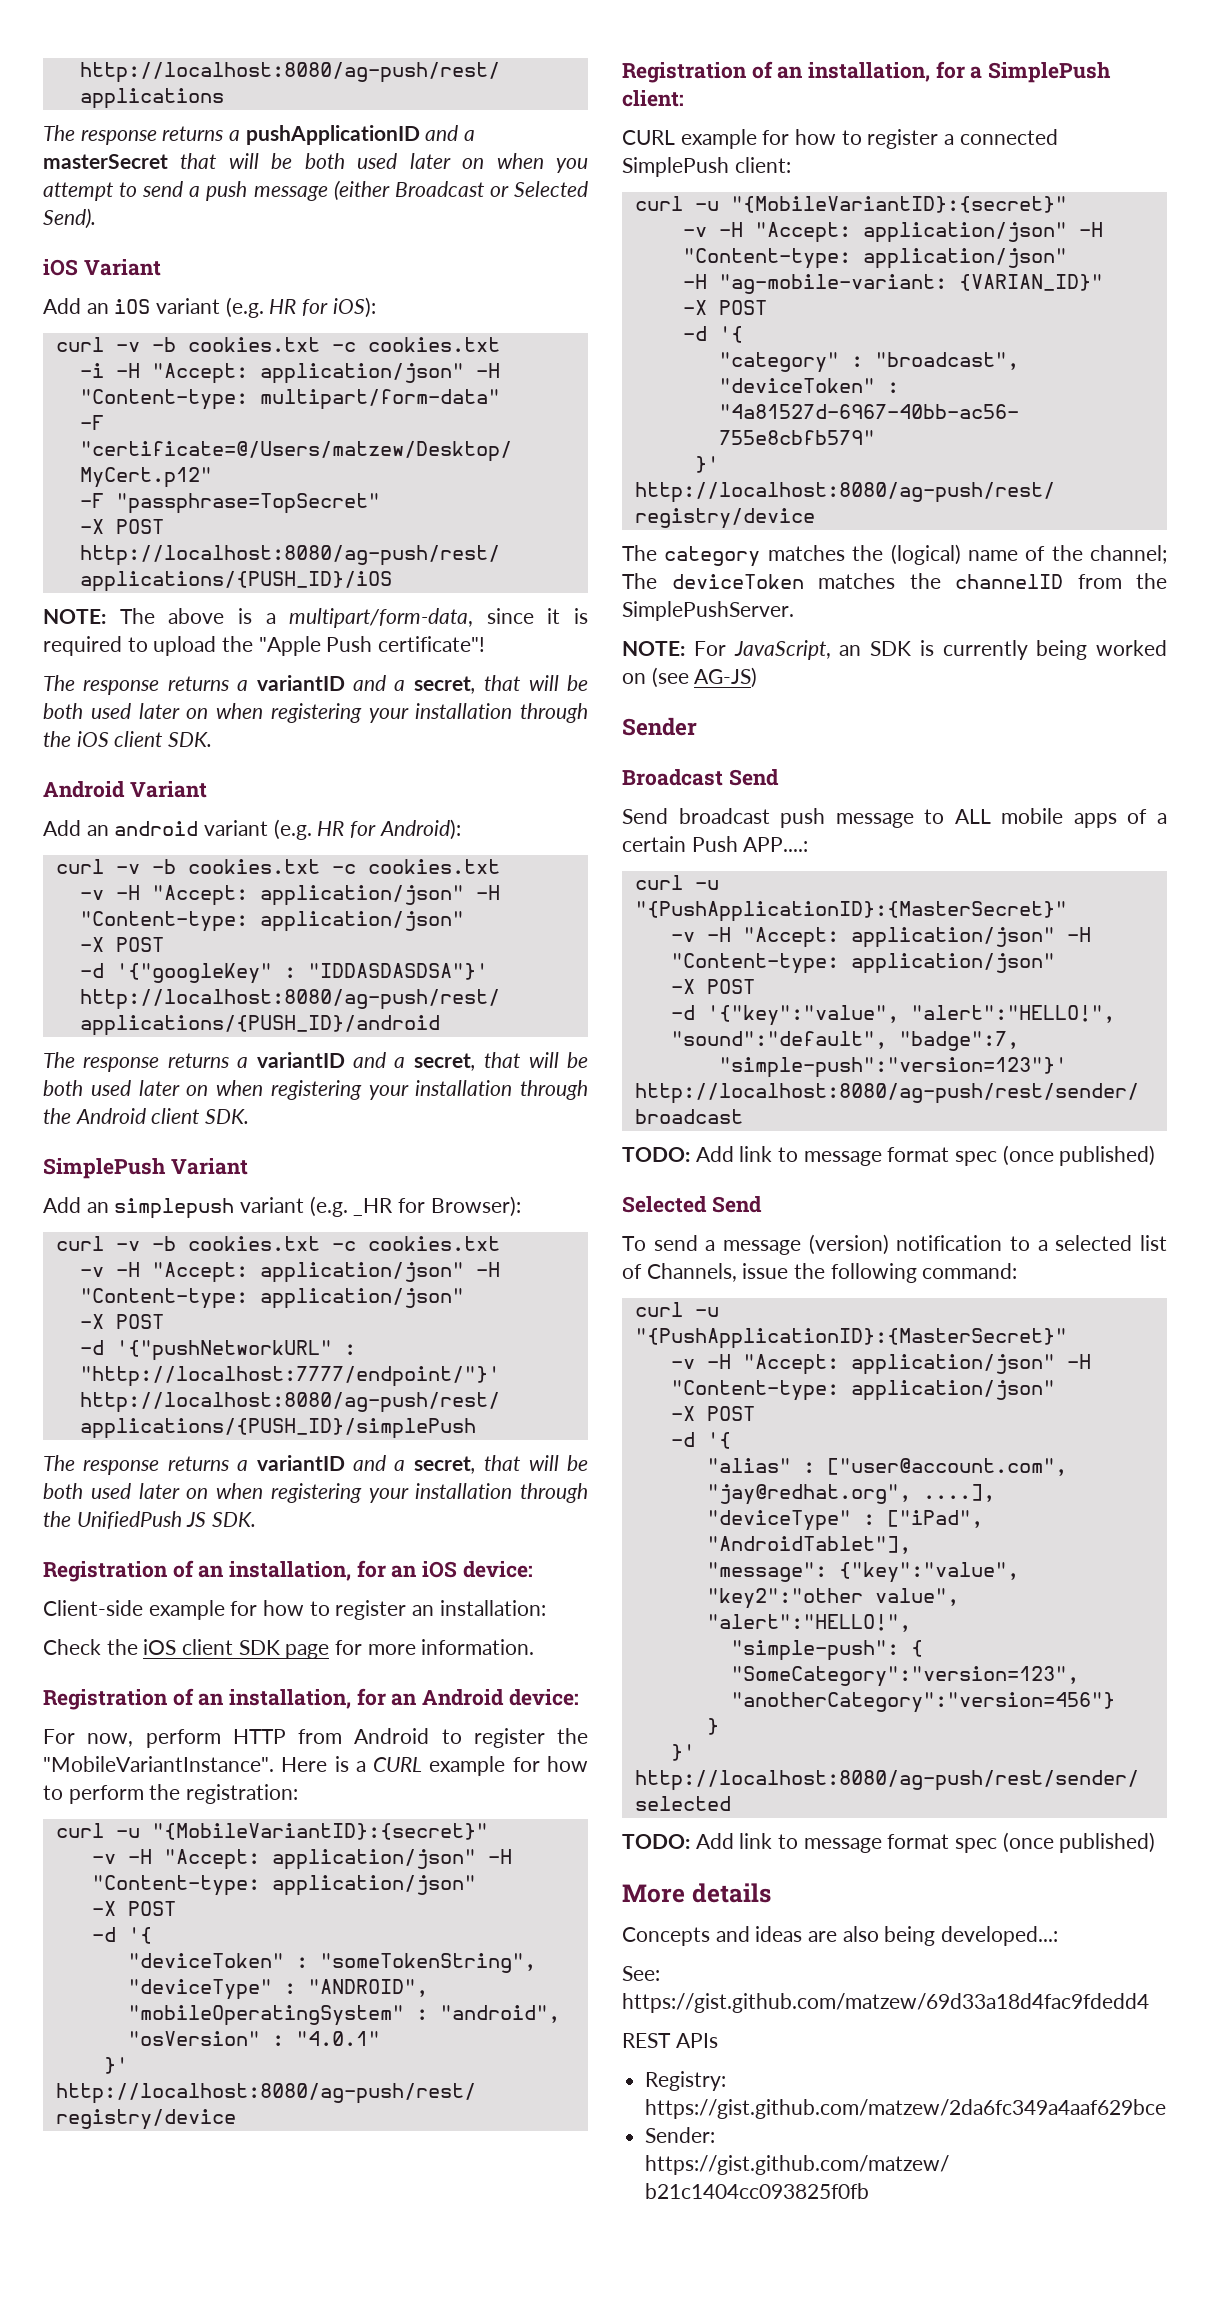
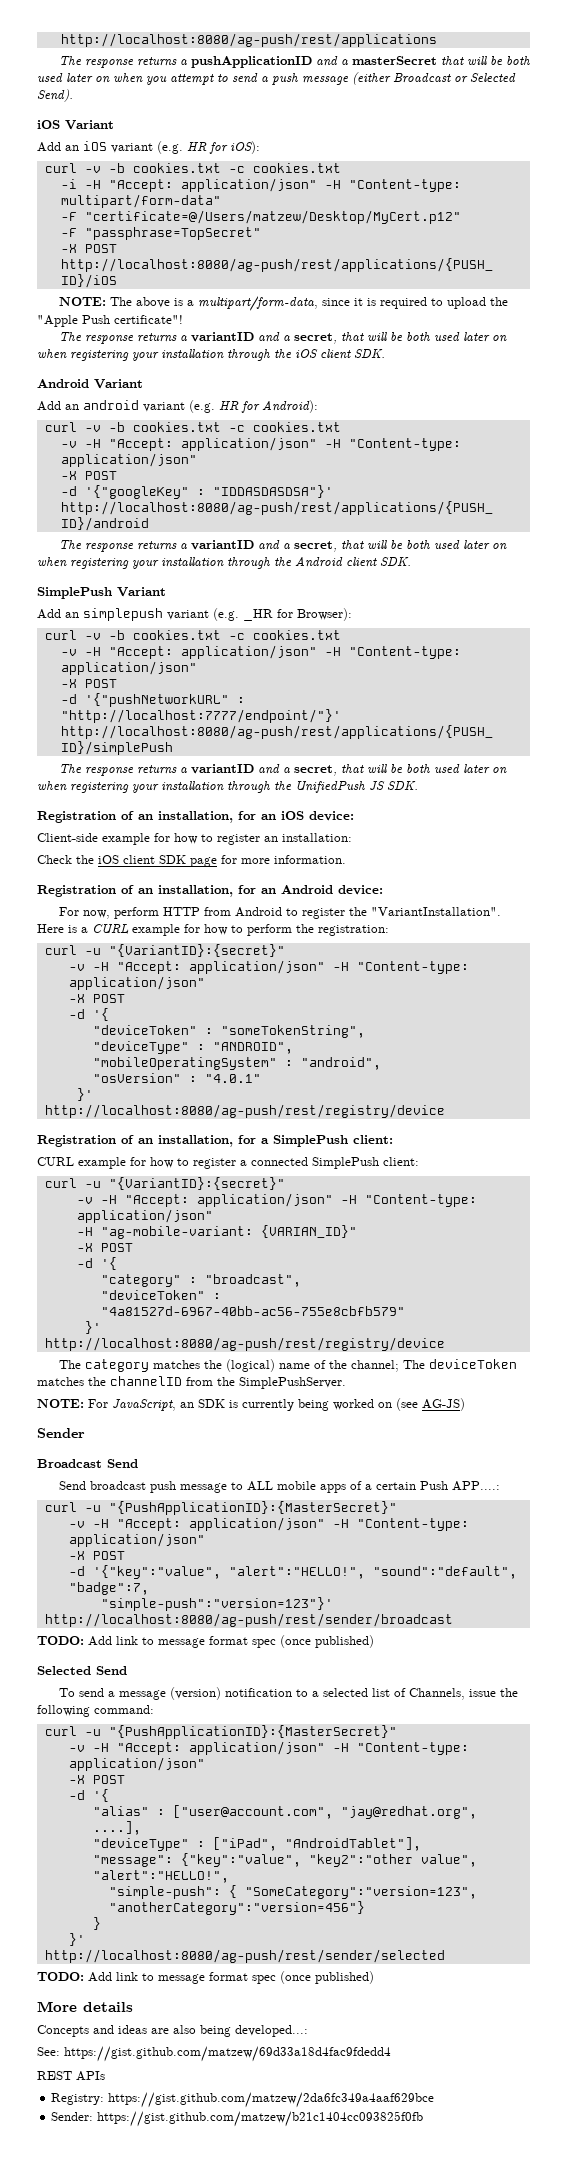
[43,1756,274,1772] "MobileVariantInstance". -> [370,907,501,916] "VariantInstallation".
[151,1823,488,1840] "{MobileVariantID}:{secret}" -> [108,944,285,957] "{VariantID}:{secret}"
[730,196,1067,213] "{MobileVariantID}:{secret}" -> [108,1177,285,1190] "{VariantID}:{secret}"

